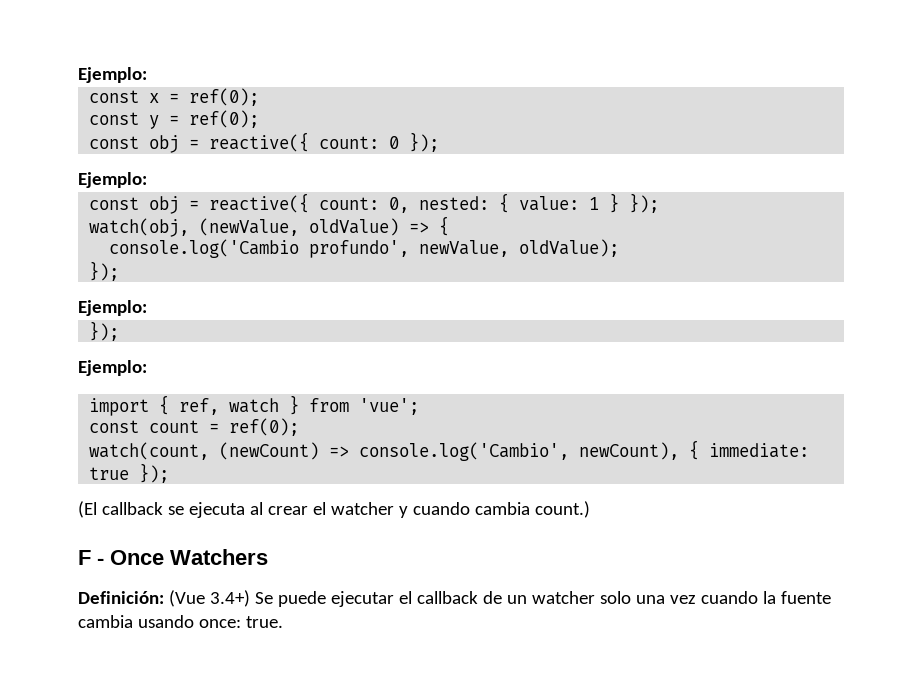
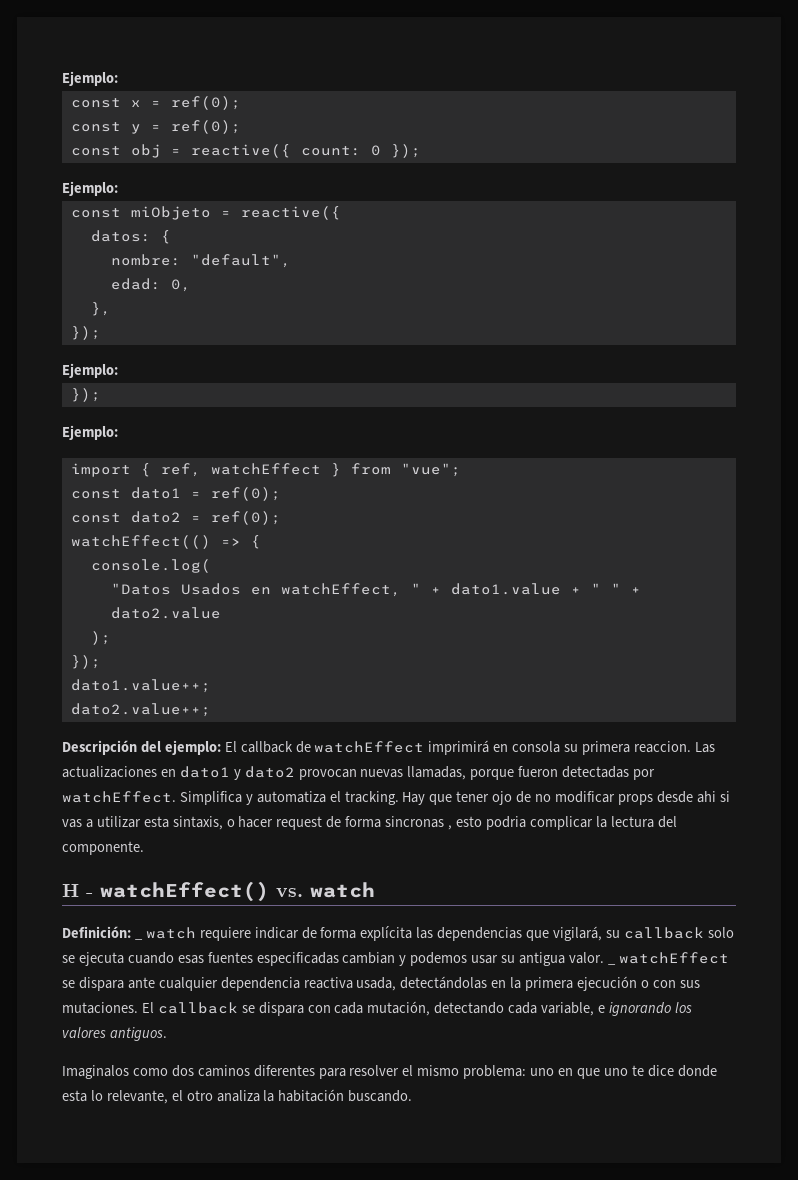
[149,193,660,214] [89,216,450,237] [109,239,620,258] obj = reactive({ count: 0, nested: { value: 1 } }); // watch(obj, (newValue, oldValue) => { // console.log('Cambio profundo', newValue, oldValue); -> [130,206,341,220] [90,230,171,244] [110,254,291,268] [110,278,191,292] [90,302,111,316] miObjeto = reactive({ // datos: { // nombre: "default", // edad: 0, // },
[229,398,280,413] watch -> [210,463,321,475] watchEffect
[359,398,420,415] [89,418,300,436] [89,440,810,461] [89,463,170,483] [78,501,590,518] [78,549,268,565] [78,590,831,607] [78,615,283,628] 'vue'; // const count = ref(0); // watch(count, (newCount) => console.log('Cambio', newCount), { immediate: true }); // (El callback se ejecuta al crear el watcher y cuando cambia count.) // F - Once Watchers // Definición: (Vue 3.4+) Se puede ejecutar el callback de un watcher solo una vez cuando la fuente cambia usando once: true. -> [400,463,461,477] [70,487,281,501] [70,511,281,525] [70,535,261,549] [90,559,211,573] [110,583,641,597] [110,607,221,619] [90,631,111,645] [70,655,101,669] [70,679,211,693] [70,703,211,717] [62,740,715,755] [62,766,656,780] [62,791,730,805] [62,816,677,830] [62,841,144,855] [62,881,375,902] [62,926,131,938] [134,926,734,941] [62,952,729,966] [62,976,700,991] [62,1001,692,1016] [62,1027,167,1041] [62,1065,717,1079] [62,1089,413,1104] "vue"; // const dato1 = ref(0); // const dato2 = ref(0); // watchEffect(() => { // console.log( // "Datos Usados en watchEffect, " + dato1.value + " " + dato2.value // ); // }); // dato1.value++; // dato2.value++; // Descripción del ejemplo: El callback de watchEffect imprimirá en consola su primera reaccion. Las actualizaciones en dato1 y dato2 provocan nuevas llamadas, porque fueron detectadas por watchEffect. Simplifica y automatiza el tracking. Hay que tener ojo de no modificar props desde ahi si vas a utilizar esta sintaxis, o hacer request de forma sincronas , esto podria complicar la lectura del componente. // H - watchEffect() vs. watch // Definición: _ watch requiere indicar de forma explícita las dependencias que vigilará, su callback solo se ejecuta cuando esas fuentes especificadas cambian y podemos usar su antigua valor. _ watchEffect se dispara ante cualquier dependencia reactiva usada, detectándolas en la primera ejecución o con sus mutaciones. El callback se dispara con cada mutación, detectando cada variable, e ignorando los valores antiguos. // Imaginalos como dos caminos diferentes para resolver el mismo problema: uno en que uno te dice donde esta lo relevante, el otro analiza la habitación buscando.

